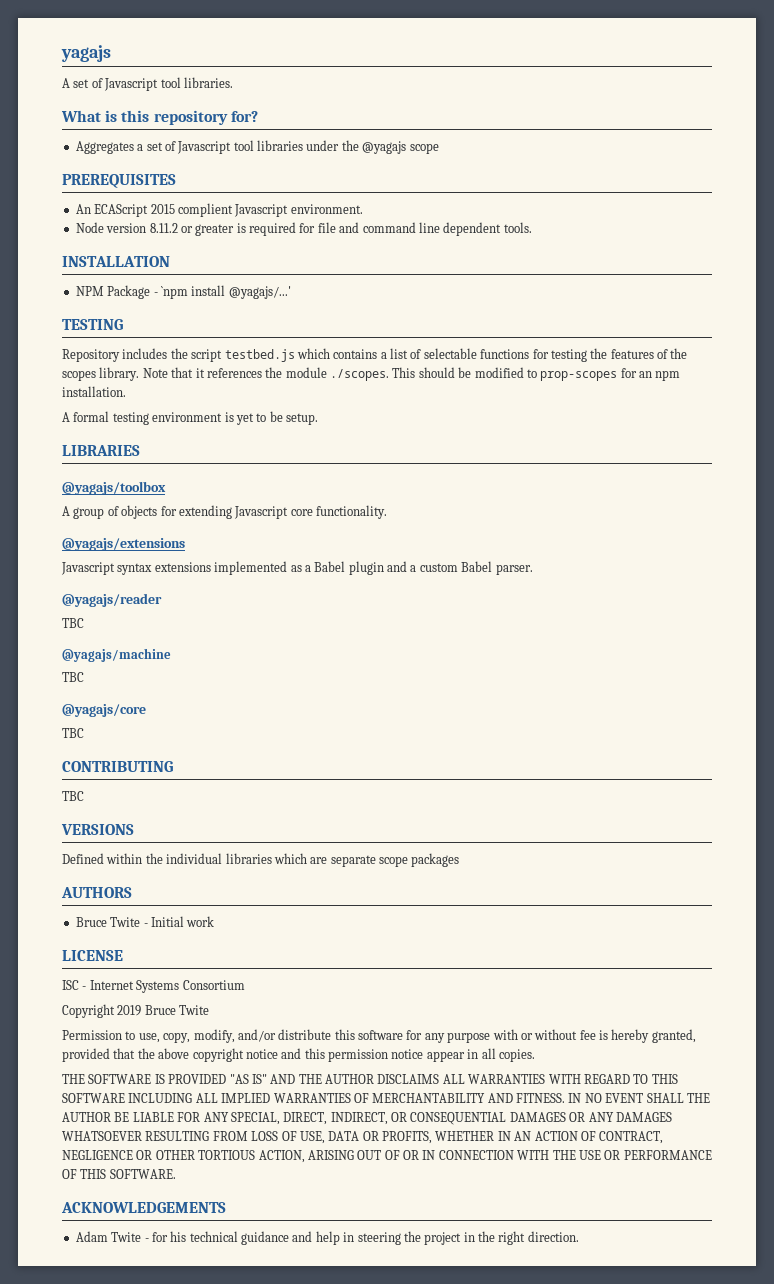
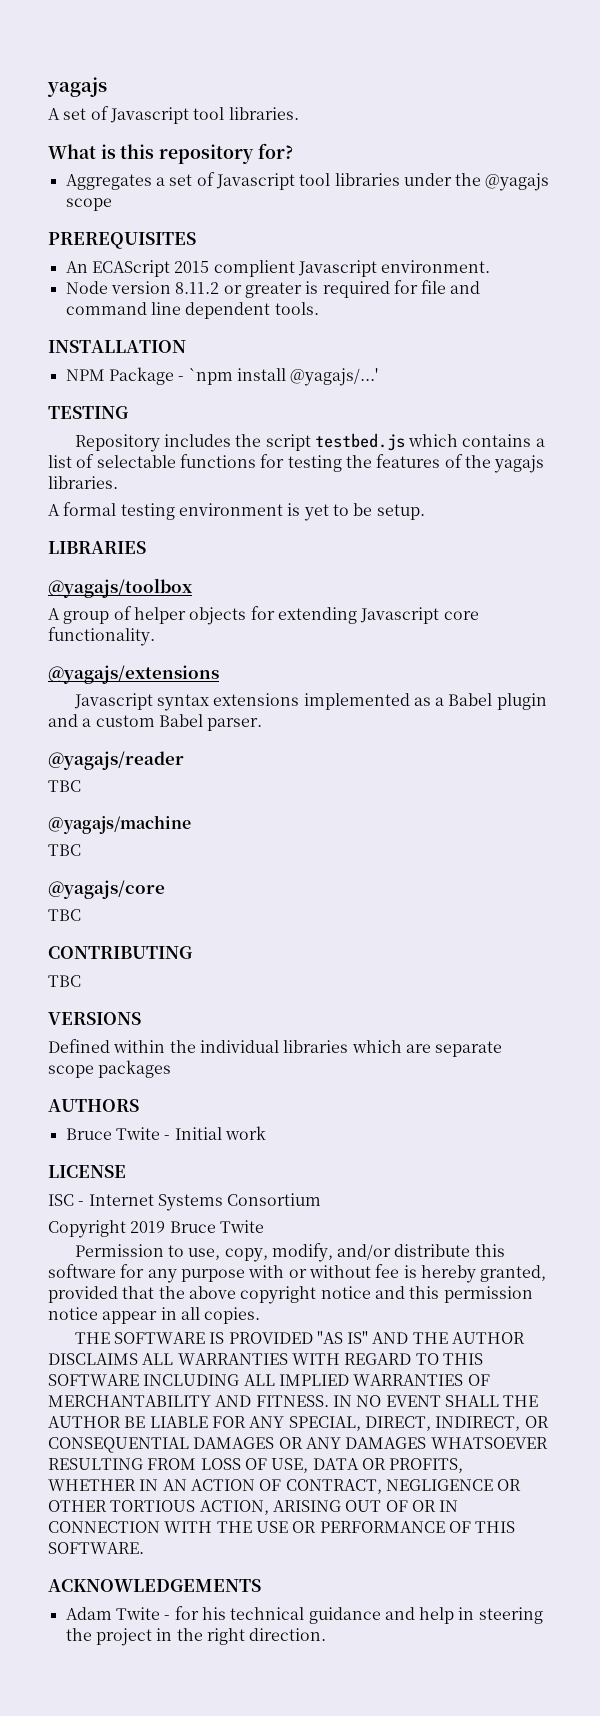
[62,367,681,381] [62,386,126,397] scopes library. Note that it references the module ./scopes. This should be modified to prop-scopes for an npm installation. -> [494,455,545,473] [48,476,118,489] yagajs libraries.
(119, 511) none -> [133,607,186,624] helper

